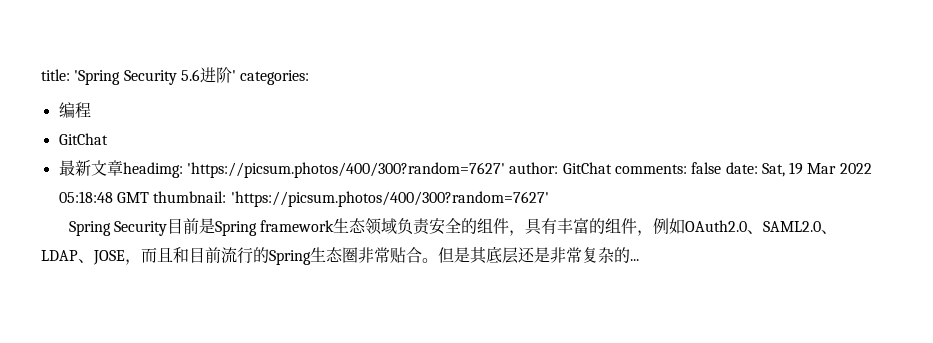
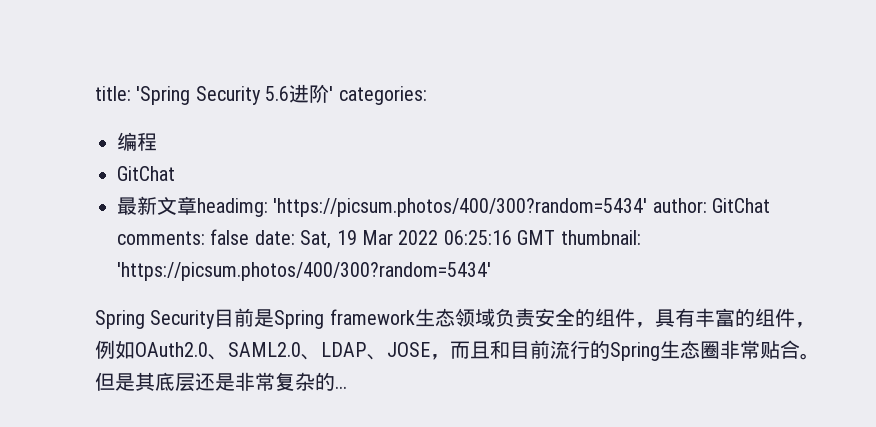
[186,162,505,178] 'https://picsum.photos/400/300?random=7627' -> [273,198,648,217] 'https://picsum.photos/400/300?random=5434'
[58,191,113,203] 05:18:48 -> [443,230,512,245] 06:25:16
[230,191,549,207] 'https://picsum.photos/400/300?random=7627' -> [117,262,491,281] 'https://picsum.photos/400/300?random=5434'

